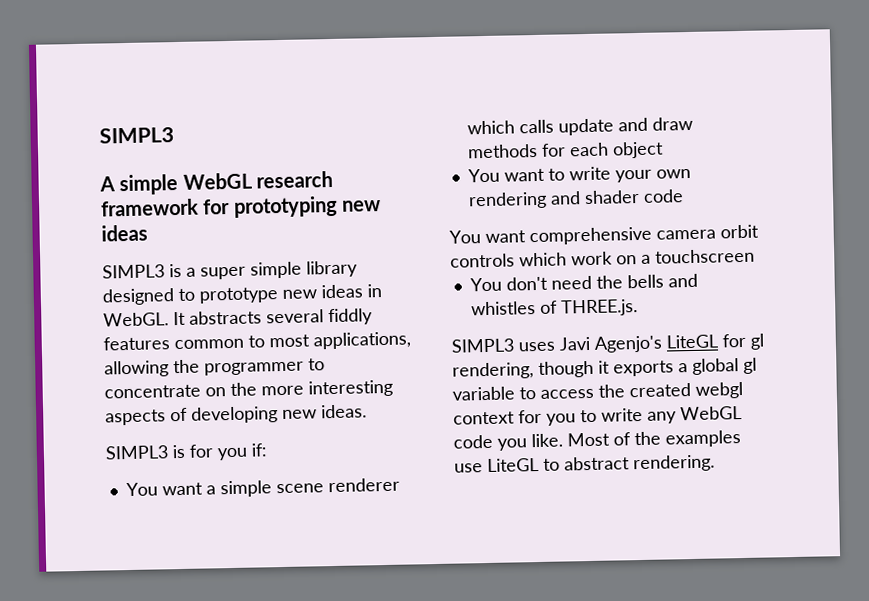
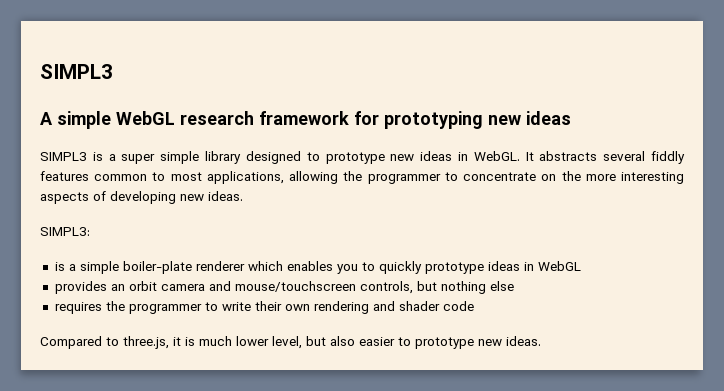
[105,443,268,461] [125,482,203,497] SIMPL3 is for you if: // You want -> [40,227,90,236] [54,262,65,271] SIMPL3: // is
[275,483,324,494] scene -> [122,261,192,274] boiler-plate
[518,116,693,136] [466,141,664,159] [467,166,652,183] calls update and draw methods for each object // You want to write your -> [286,261,581,274] [54,281,514,294] [54,301,282,314] enables you to quickly prototype ideas in WebGL // provides an orbit camera and mouse/touchscreen controls, but nothing else // requires the programmer to write their
[449,224,759,246] [450,248,755,268] [469,273,698,292] [470,299,638,317] [451,333,765,353] [452,357,757,380] [452,381,743,401] [453,406,742,426] [453,430,741,451] [454,454,715,473] You want comprehensive camera orbit controls which work on a touchscreen // You don't need the bells and whistles of THREE.js. // SIMPL3 uses Javi Agenjo's LiteGL for gl rendering, though it exports a global gl variable to access the created webgl context for you to write any WebGL code you like. Most of the examples use LiteGL to abstract rendering. -> [40,336,541,349] Compared to three.js, it is much lower level, but also easier to prototype new ideas.

